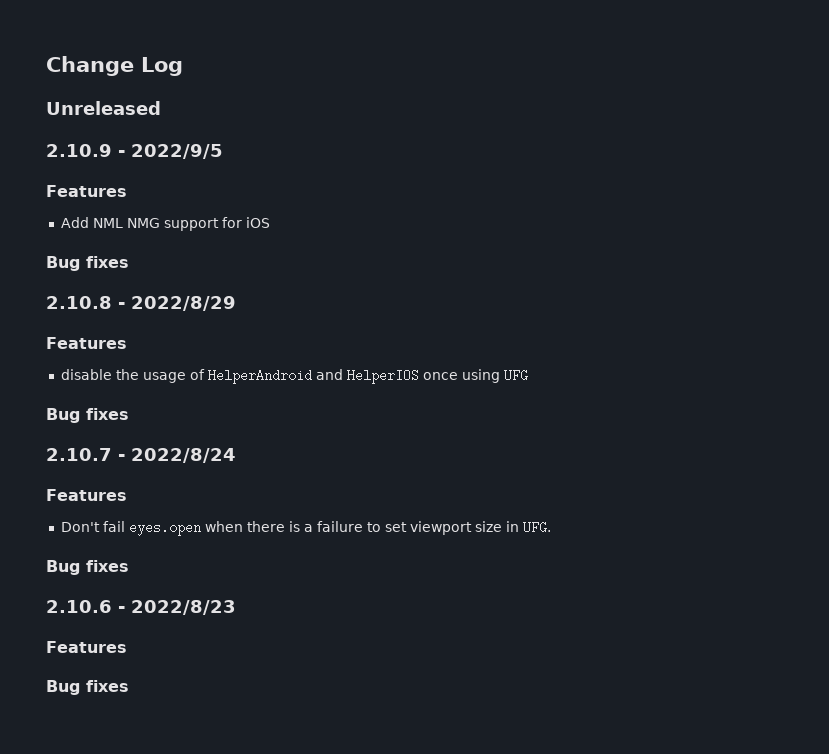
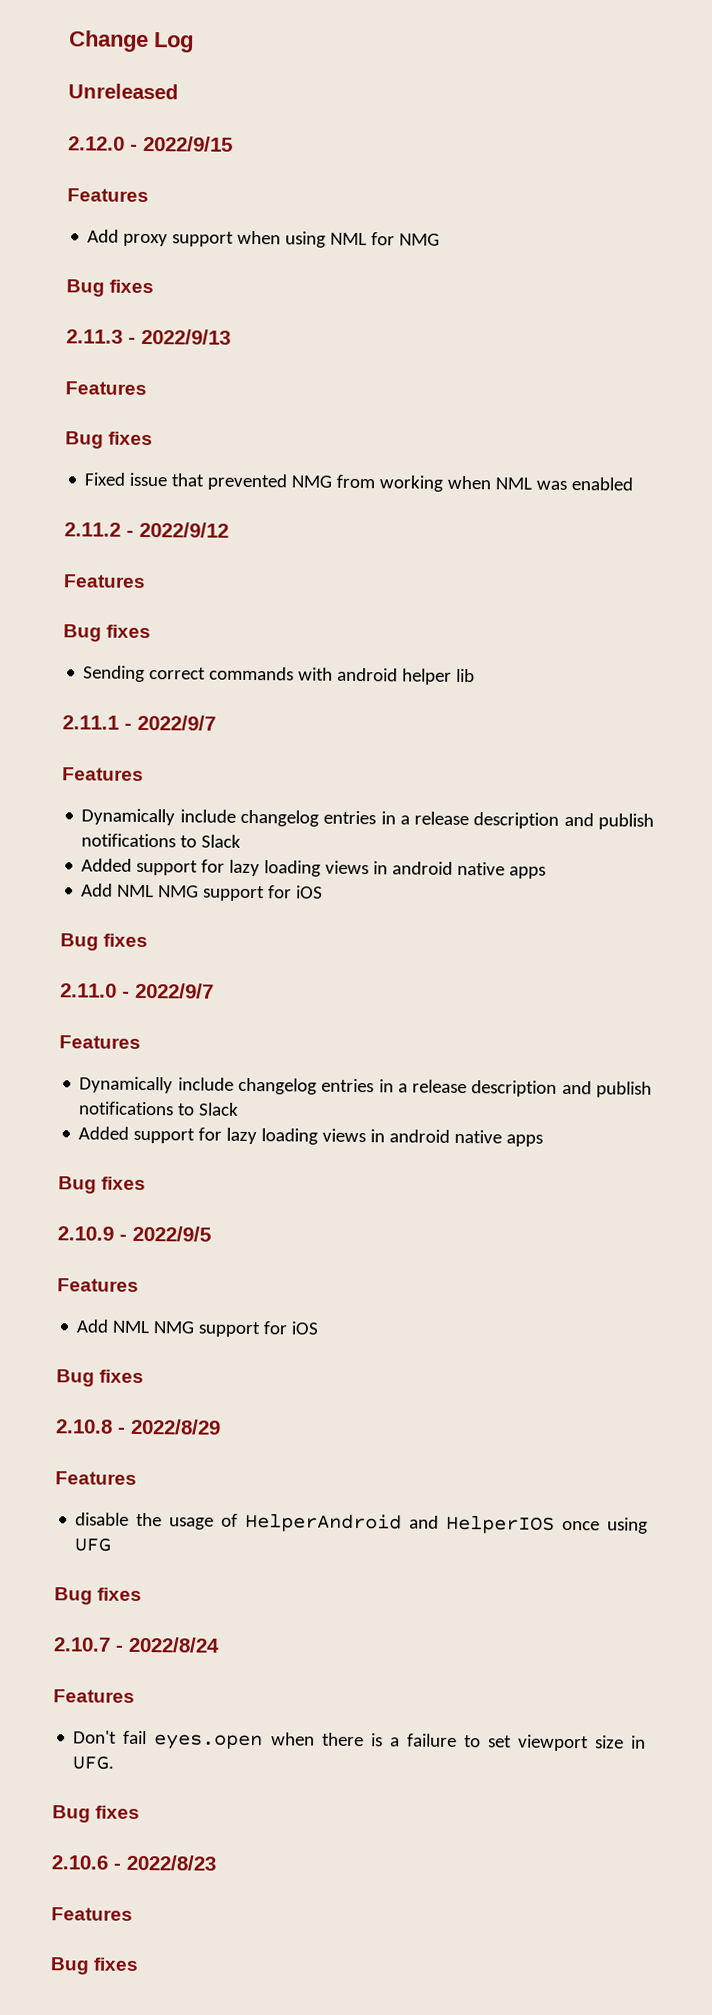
(161, 108) none -> [68,135,233,152] [67,188,149,203] [87,229,441,248] [66,279,155,297] [66,328,231,345] [65,381,147,396] [65,431,154,449] [84,472,635,492] [64,521,229,538] [63,574,146,588] [63,624,152,642] [83,665,476,685] [62,714,216,731] [62,767,144,781] [81,808,654,830] [81,833,242,848] [81,858,547,879] [81,883,324,902] [60,933,149,951] [60,982,214,999] [59,1035,141,1049] [79,1076,652,1098] [78,1101,240,1116] [78,1126,544,1147] [58,1176,147,1194] // 2.12.0 - 2022/9/15 // Features // Add proxy support when using NML for NMG // Bug fixes // 2.11.3 - 2022/9/13 // Features // Bug fixes // Fixed issue that prevented NMG from working when NML was enabled // 2.11.2 - 2022/9/12 // Features // Bug fixes // Sending correct commands with android helper lib // 2.11.1 - 2022/9/7 // Features // Dynamically include changelog entries in a release description and publish notifications to Slack // Added support for lazy loading views in android native apps // Add NML NMG support for iOS // Bug fixes // 2.11.0 - 2022/9/7 // Features // Dynamically include changelog entries in a release description and publish notifications to Slack // Added support for lazy loading views in android native apps // Bug fixes

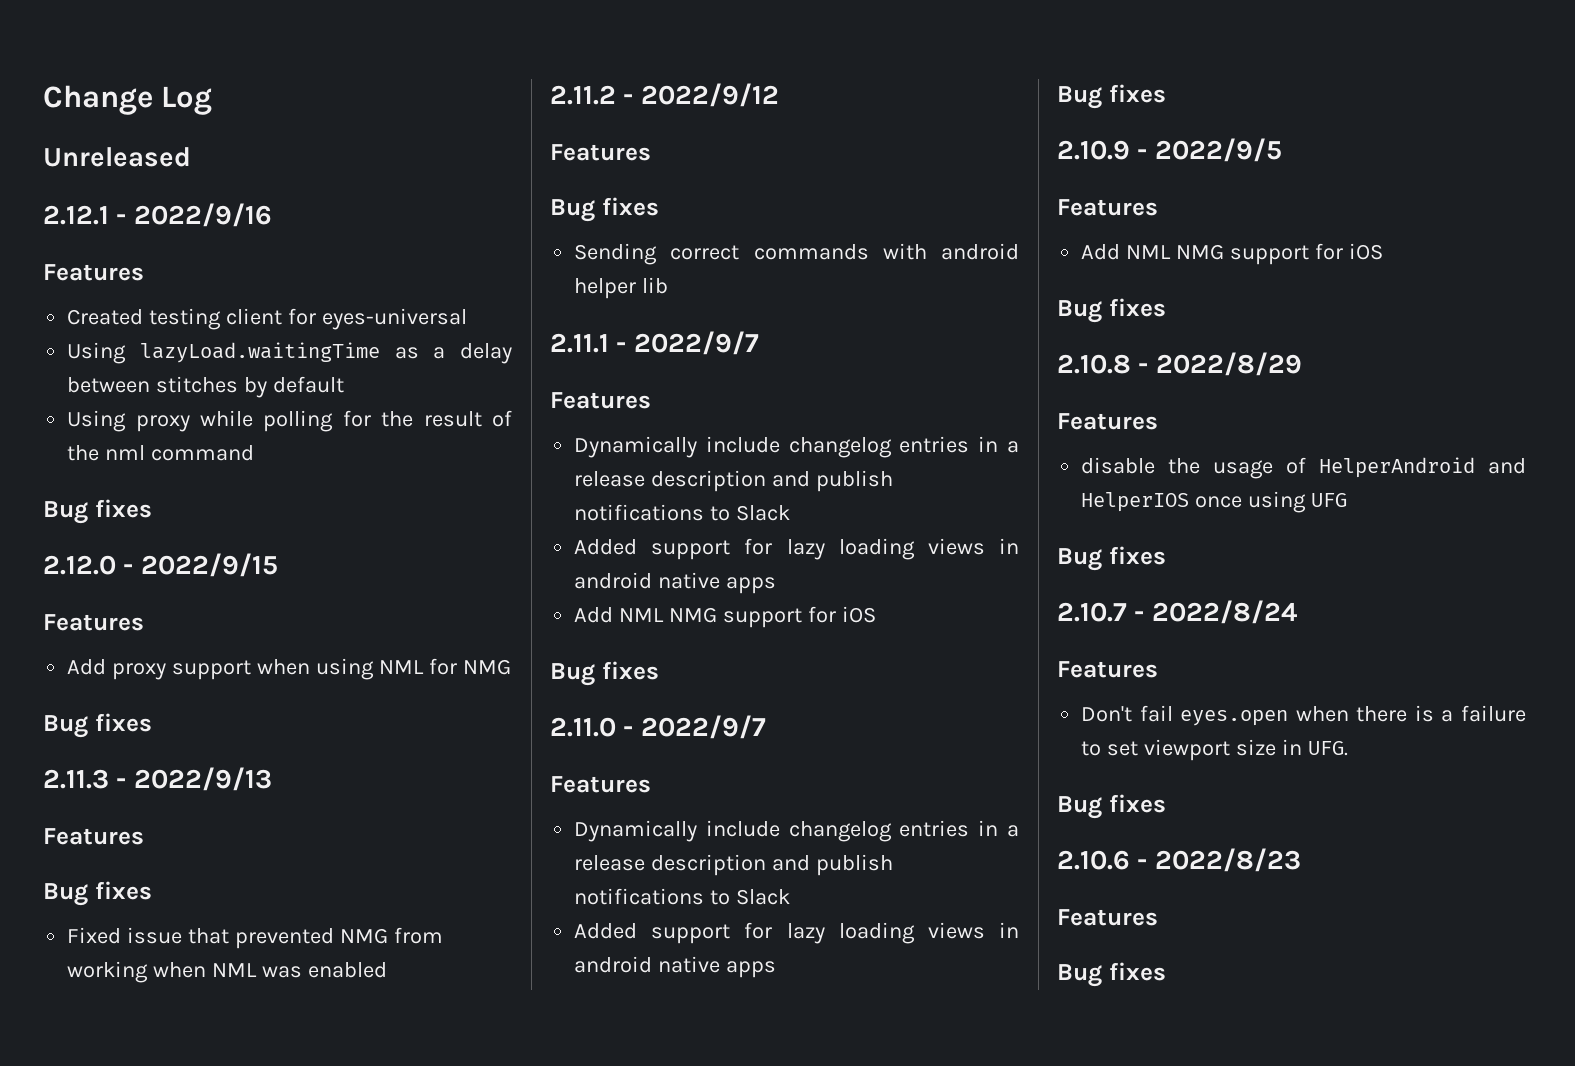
(179, 91) none -> [43,203,272,227] [43,264,144,281] [67,308,467,330] [67,342,512,364] [67,376,345,398] [67,410,512,432] [67,445,255,461] [43,499,152,524] // 2.12.1 - 2022/9/16 // Features // Created testing client for eyes-universal // Using lazyLoad.waitingTime as a delay between stitches by default // Using proxy while polling for the result of the nml command // Bug fixes

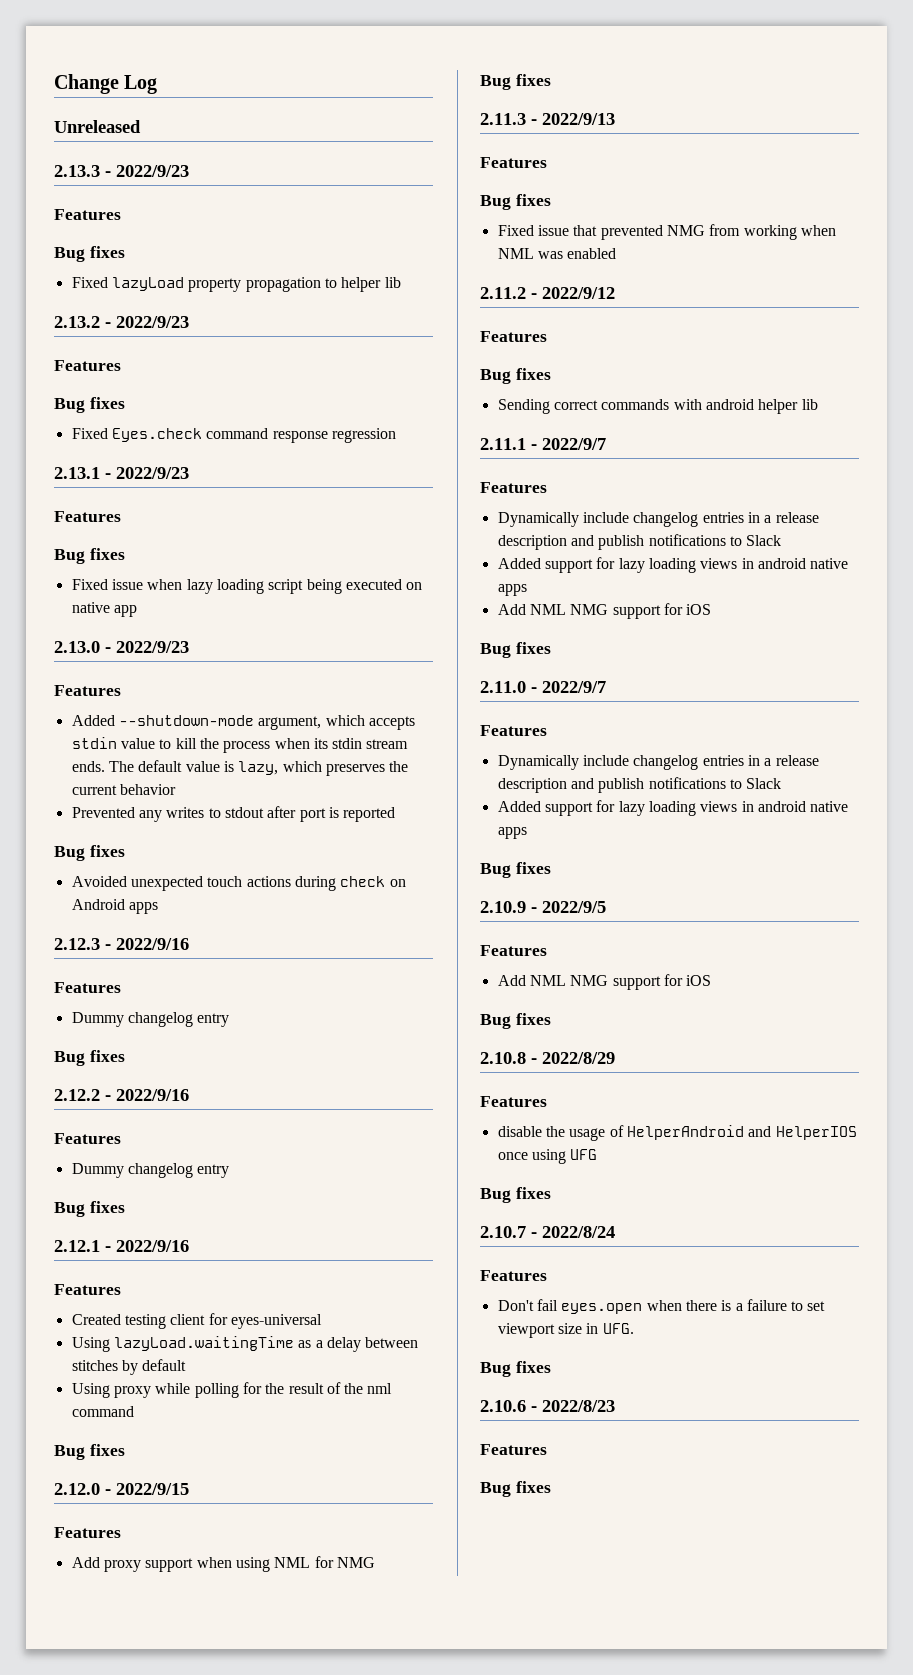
(191, 157) none -> [54,165,189,177] [54,209,121,220] [54,246,125,262] [71,277,401,292] [54,316,189,328] [54,360,121,371] [54,397,125,413] [71,428,396,443] [54,467,189,479] [54,511,121,522] [54,548,125,564] [71,579,423,594] [71,602,137,617] [54,641,189,653] [54,685,121,696] [71,715,415,730] [71,737,409,753] [71,760,409,776] [71,784,176,795] [71,806,396,822] [54,845,125,861] [71,876,406,891] [71,899,158,914] [54,938,189,950] [54,982,121,993] [71,1012,230,1027] [54,1050,125,1066] [54,1089,189,1101] [54,1133,121,1144] [71,1163,230,1178] [54,1201,125,1217] // 2.13.3 - 2022/9/23 // Features // Bug fixes // Fixed lazyLoad property propagation to helper lib // 2.13.2 - 2022/9/23 // Features // Bug fixes // Fixed Eyes.check command response regression // 2.13.1 - 2022/9/23 // Features // Bug fixes // Fixed issue when lazy loading script being executed on native app // 2.13.0 - 2022/9/23 // Features // Added --shutdown-mode argument, which accepts stdin value to kill the process when its stdin stream ends. The default value is lazy, which preserves the current behavior // Prevented any writes to stdout after port is reported // Bug fixes // Avoided unexpected touch actions during check on Android apps // 2.12.3 - 2022/9/16 // Features // Dummy changelog entry // Bug fixes // 2.12.2 - 2022/9/16 // Features // Dummy changelog entry // Bug fixes

